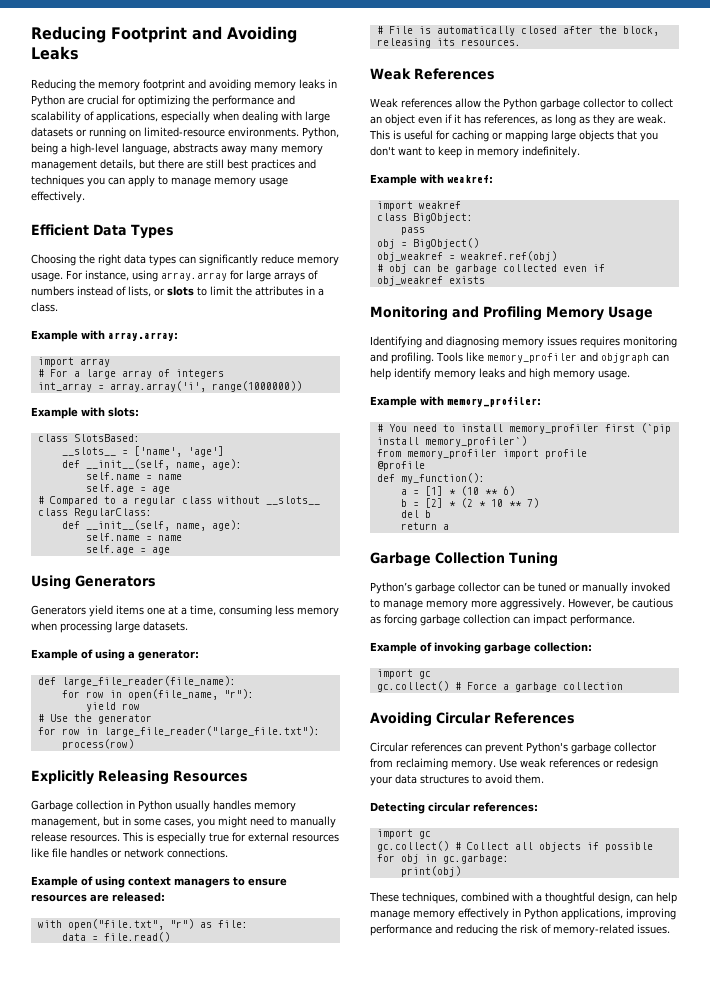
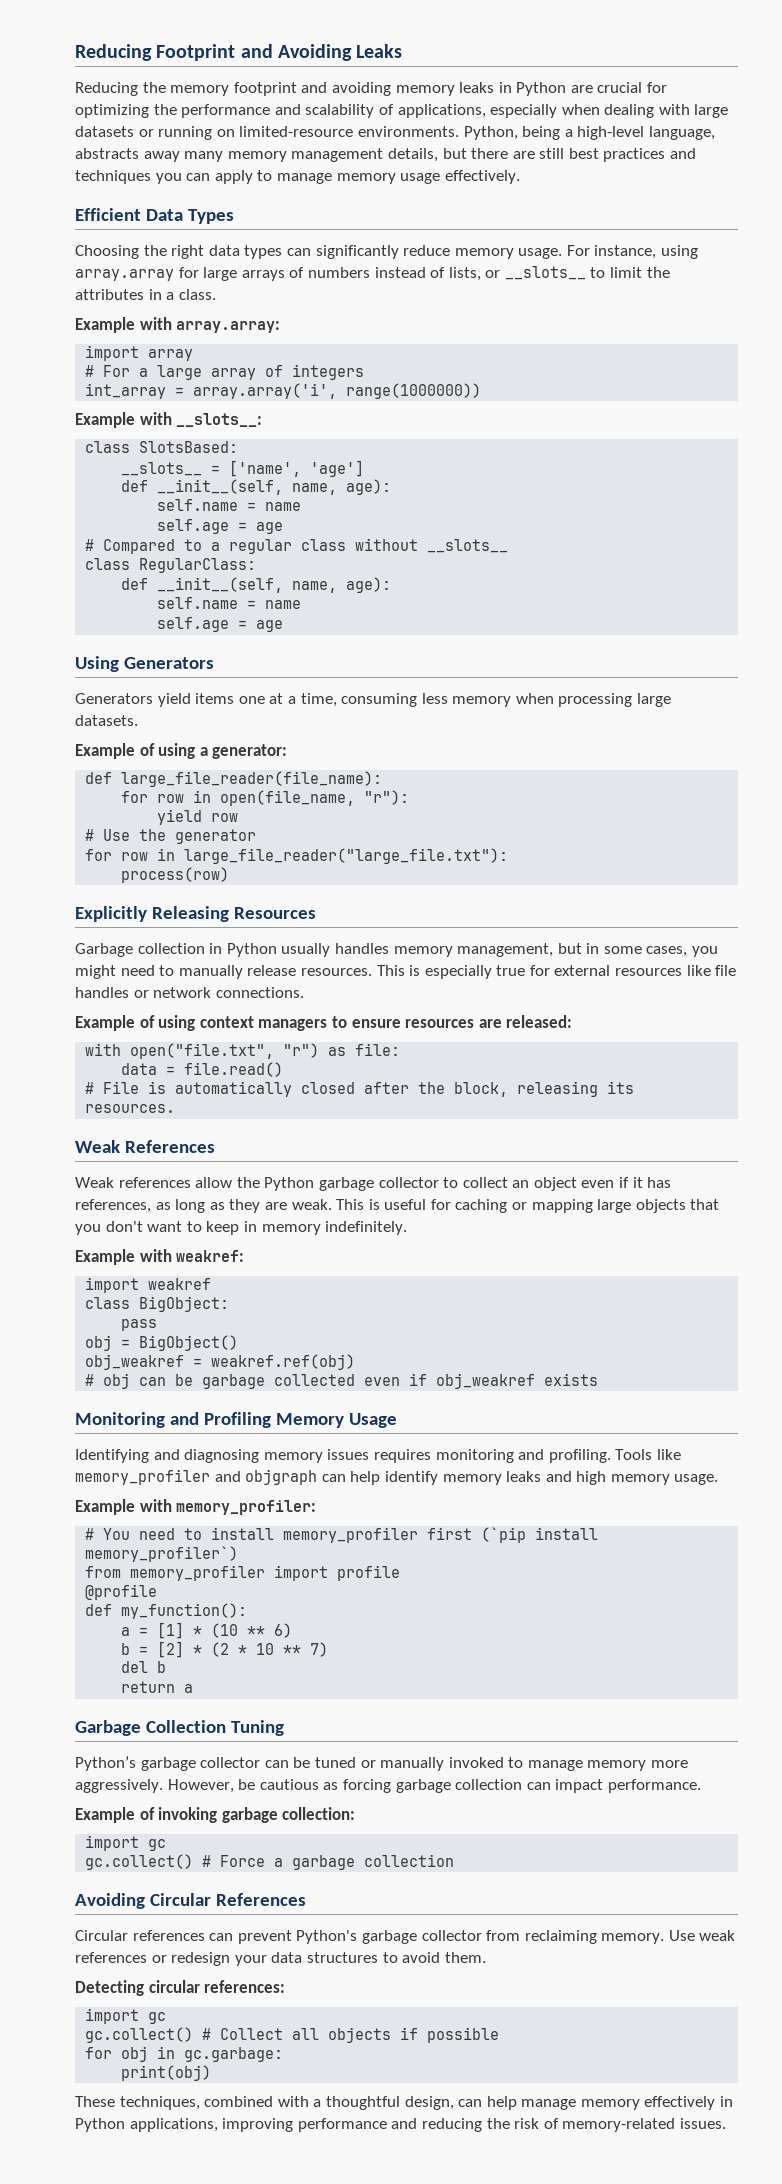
[167,286,194,296] slots -> [504,266,586,280] __slots__
[108,407,139,417] slots: -> [176,413,263,427] __slots__:

